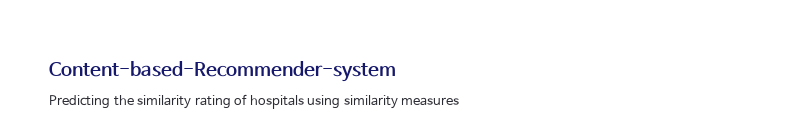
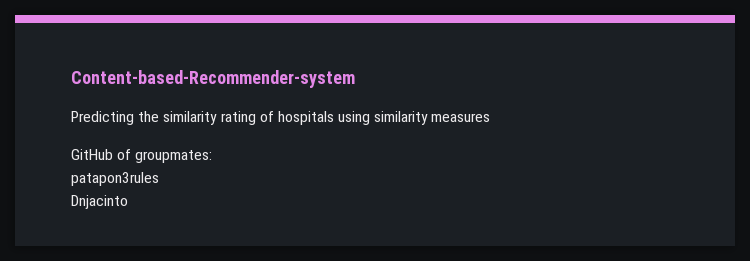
(460, 101) none -> [71,149,213,163] [71,172,159,186] [71,195,128,209] // GitHub of groupmates: // patapon3rules // Dnjacinto

